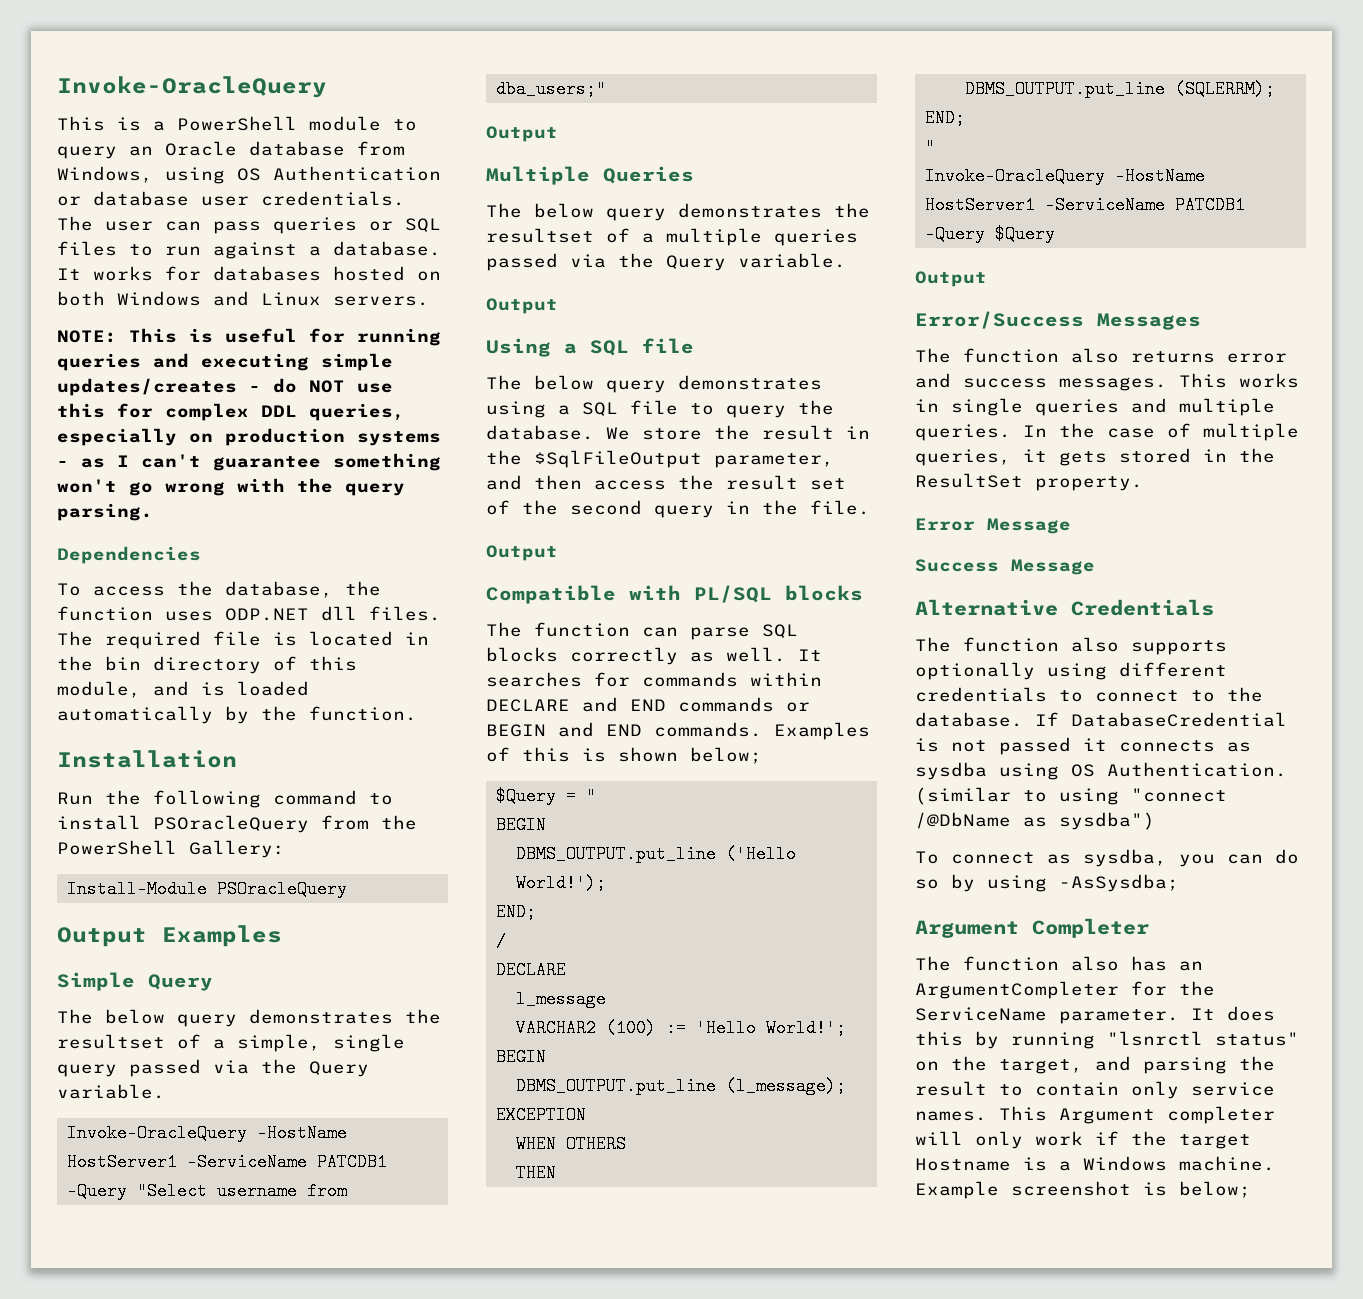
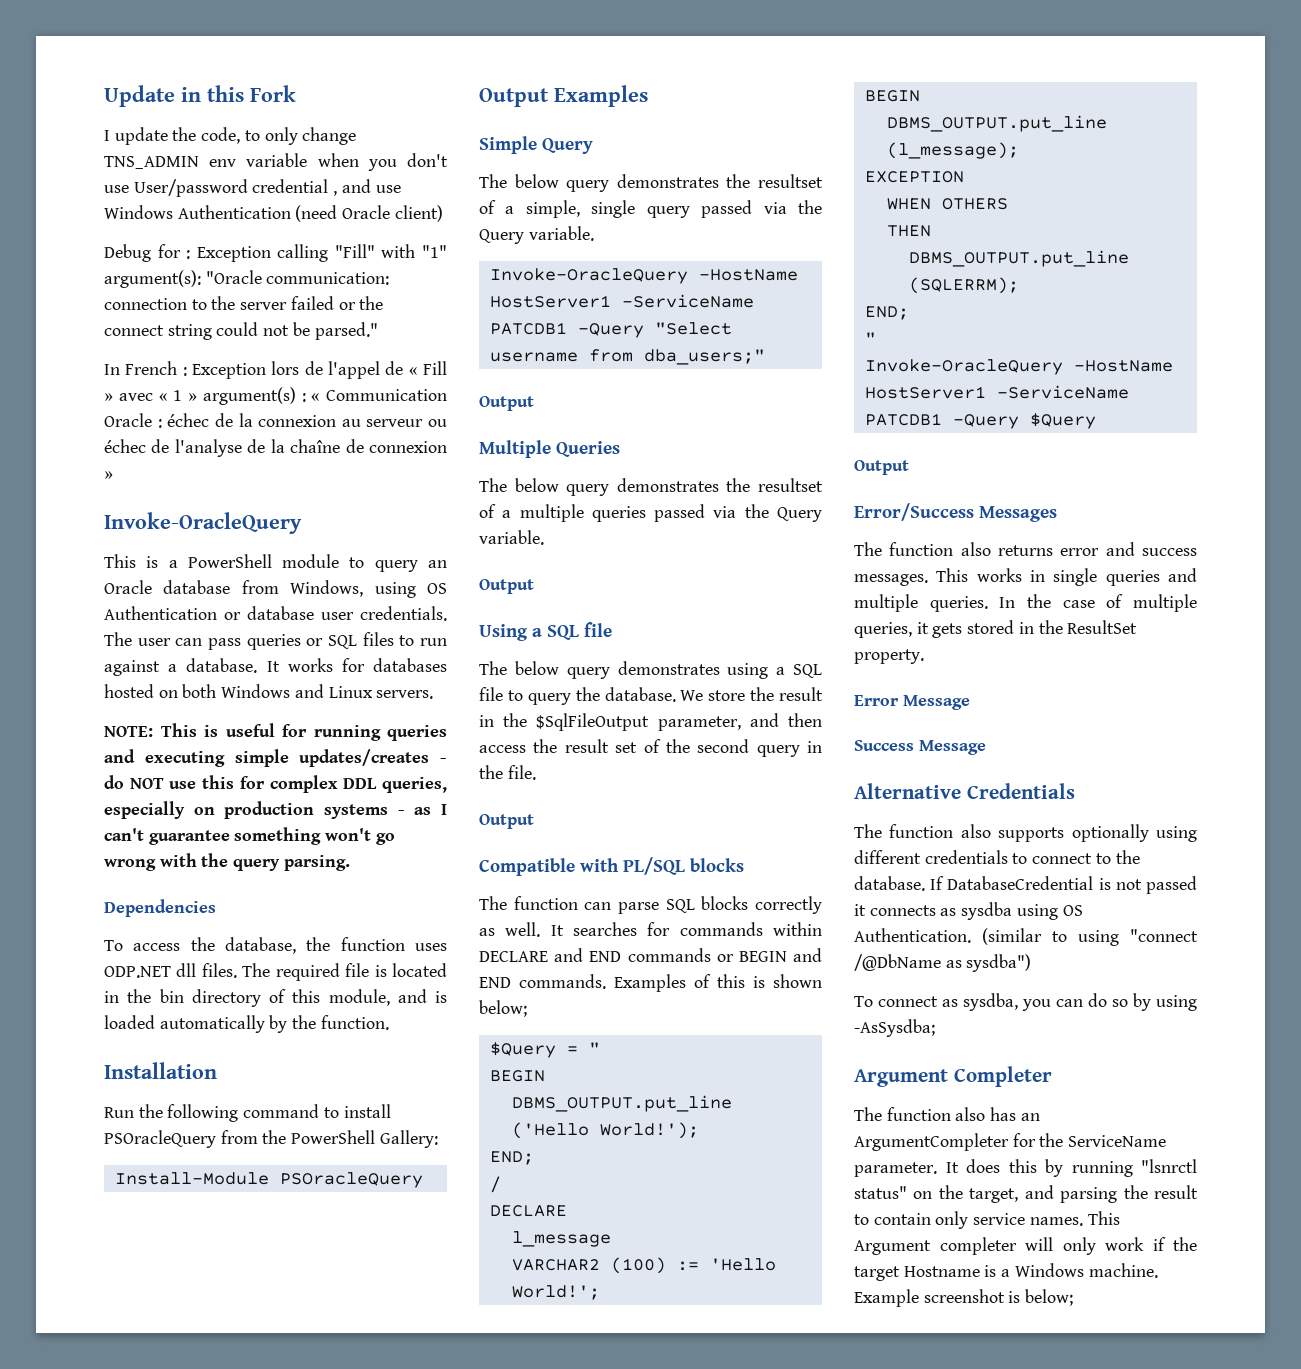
(57, 87) none -> [104,85,296,107] [104,127,357,145] [104,153,448,171] [104,179,401,197] [104,205,443,222] [104,244,447,262] [104,270,390,288] [104,296,384,310] [104,322,378,340] [104,361,447,379] [104,387,447,405] [104,413,447,428] [104,439,448,457] [104,471,113,479] Update in this Fork // I update the code, to only change TNS_ADMIN env variable when you don't use User/password credential , and use Windows Authentication (need Oracle client) // Debug for : Exception calling "Fill" with "1" argument(s): "Oracle communication: connection to the server failed or the connect string could not be parsed." // In French : Exception lors de l'appel de « Fill » avec « 1 » argument(s) : « Communication Oracle : échec de la connexion au serveur ou échec de l'analyse de la chaîne de connexion » //

